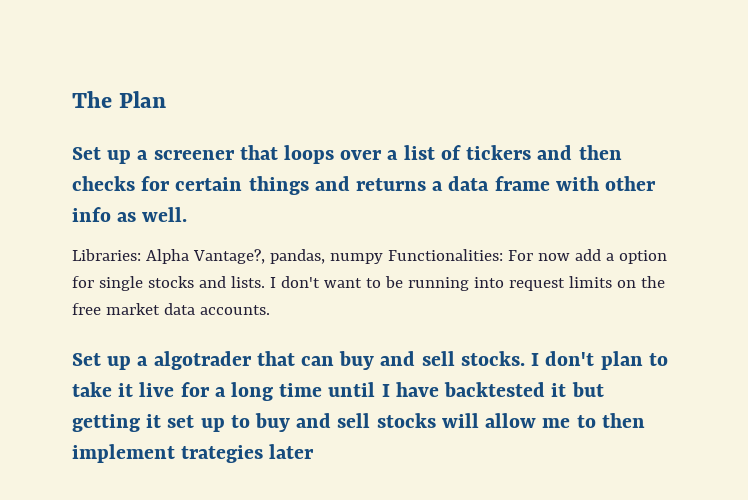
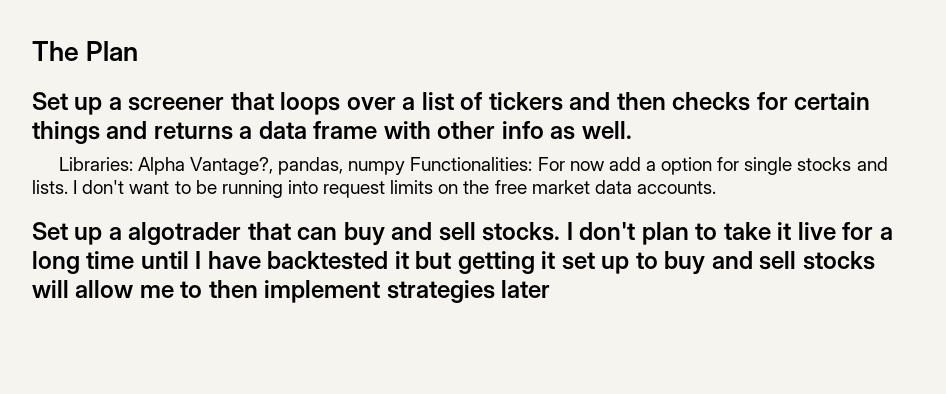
[181,445,264,463] trategies -> [386,280,495,303] strategies

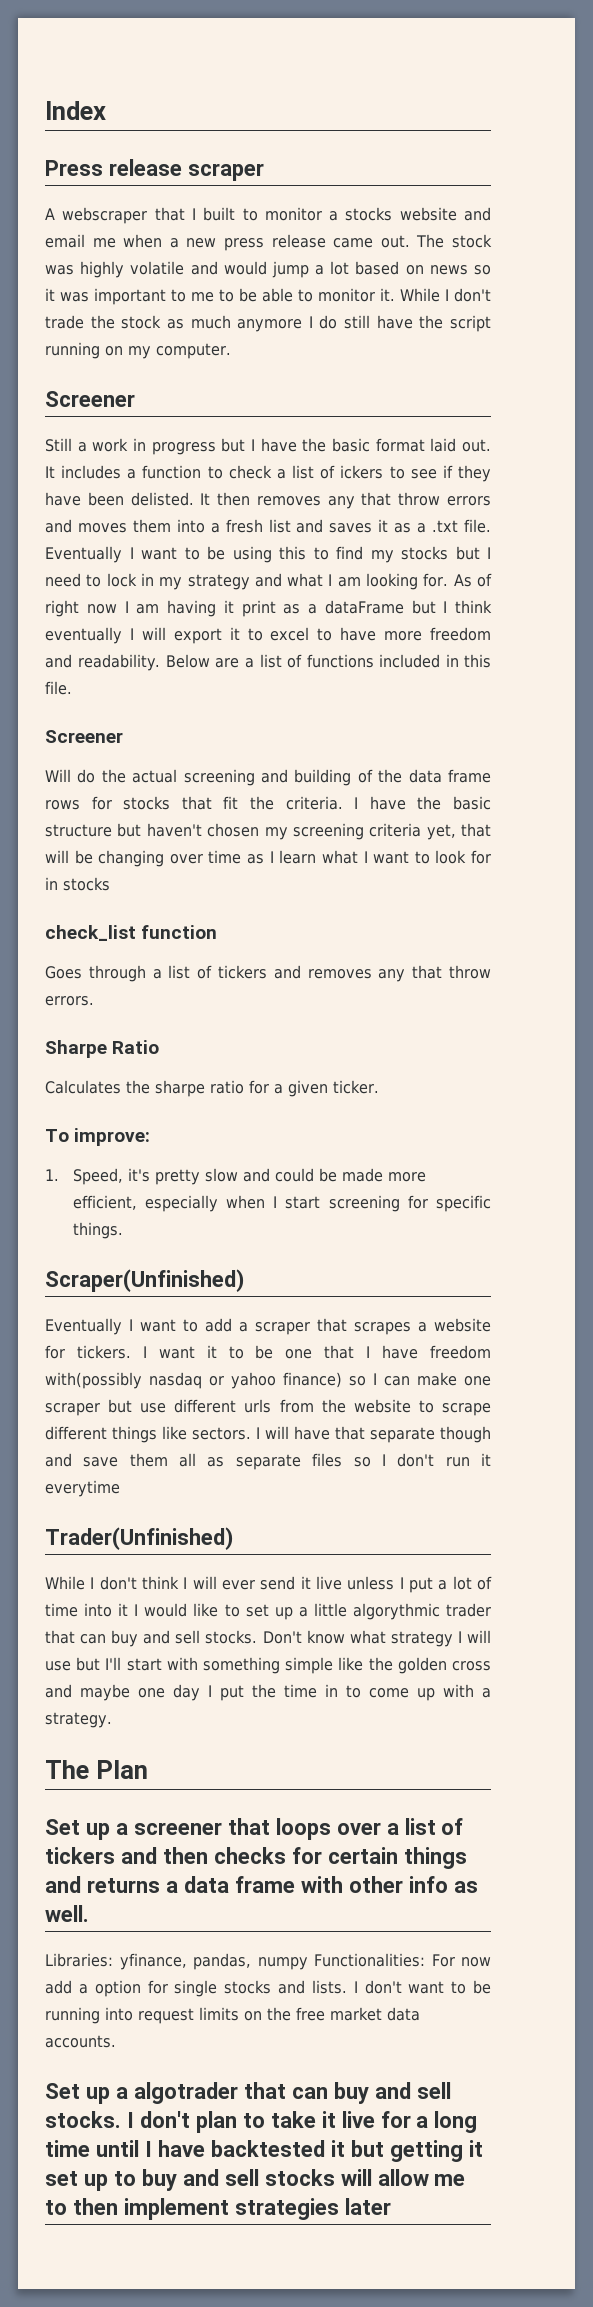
(32, 51) none -> [45,101,106,120] [45,159,264,181] [45,207,492,224] [45,234,493,251] [45,261,492,278] [45,288,491,305] [45,315,491,332] [45,342,231,359] [45,391,135,407] [45,438,492,455] [45,465,491,482] [45,492,491,509] [45,519,491,533] [45,546,491,563] [45,573,492,590] [45,600,492,617] [45,627,491,644] [45,654,491,671] [45,681,72,695] [45,730,123,743] [45,769,491,786] [45,796,492,810] [45,823,491,840] [45,850,492,867] [45,877,110,891] [45,925,218,941] [45,965,492,982] [45,996,94,1006] [45,1040,160,1058] [45,1080,379,1097] [45,1128,151,1146] [45,1168,426,1185] [72,1195,492,1212] [72,1222,123,1239] [45,1269,244,1292] [45,1318,491,1335] [45,1345,492,1359] [45,1372,491,1389] [45,1399,491,1416] [45,1426,491,1443] [45,1453,492,1470] [45,1480,120,1497] [45,1527,233,1550] [45,1576,492,1593] [45,1603,491,1620] [45,1630,491,1647] [45,1657,491,1674] [45,1684,491,1701] [45,1712,112,1728] Index // Press release scraper // A webscraper that I built to monitor a stocks website and email me when a new press release came out. The stock was highly volatile and would jump a lot based on news so it was important to me to be able to monitor it. While I don't trade the stock as much anymore I do still have the script running on my computer. // Screener // Still a work in progress but I have the basic format laid out. It includes a function to check a list of ickers to see if they have been delisted. It then removes any that throw errors and moves them into a fresh list and saves it as a .txt file. Eventually I want to be using this to find my stocks but I need to lock in my strategy and what I am looking for. As of right now I am having it print as a dataFrame but I think eventually I will export it to excel to have more freedom and readability. Below are a list of functions included in this file. // Screener // Will do the actual screening and building of the data frame rows for stocks that fit the criteria. I have the basic structure but haven't chosen my screening criteria yet, that will be changing over time as I learn what I want to look for in stocks // check_list function // Goes through a list of tickers and removes any that throw errors. // Sharpe Ratio // Calculates the sharpe ratio for a given ticker. // To improve: // 1. Speed, it's pretty slow and could be made more efficient, especially when I start screening for specific things. // Scraper(Unfinished) // Eventually I want to add a scraper that scrapes a website for tickers. I want it to be one that I have freedom with(possibly nasdaq or yahoo finance) so I can make one scraper but use different urls from the website to scrape different things like sectors. I will have that separate though and save them all as separate files so I don't run it everytime // Trader(Unfinished) // While I don't think I will ever send it live unless I put a lot of time into it I would like to set up a little algorythmic trader that can buy and sell stocks. Don't know what strategy I will use but I'll start with something simple like the golden cross and maybe one day I put the time in to come up with a strategy. //
[137,157,274,175] Alpha Vantage?, -> [119,1953,187,1970] yfinance,

